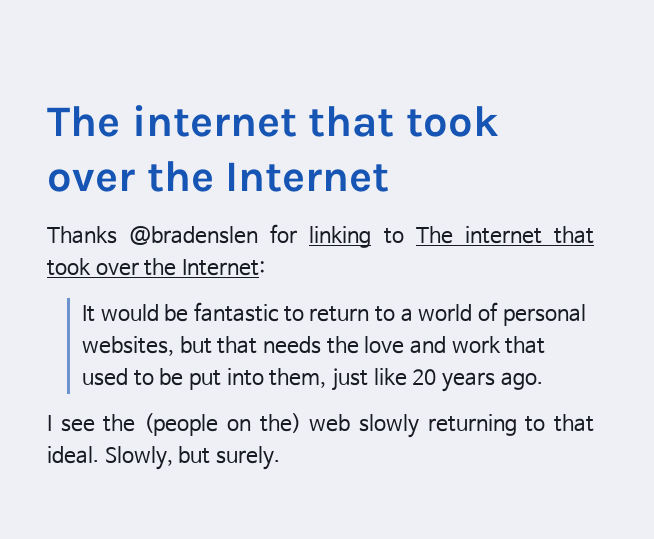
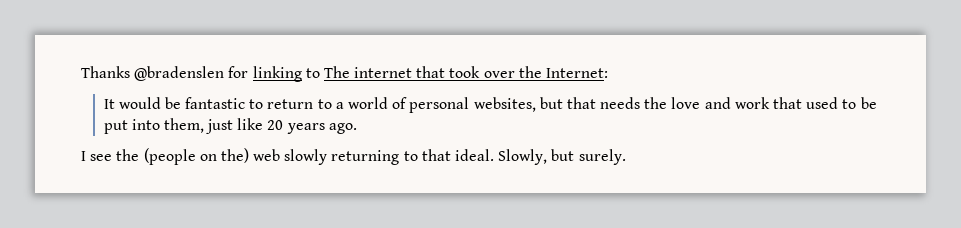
[47,105,500,137] [47,161,390,192] The internet that took over the Internet // -> (81, 72) none

